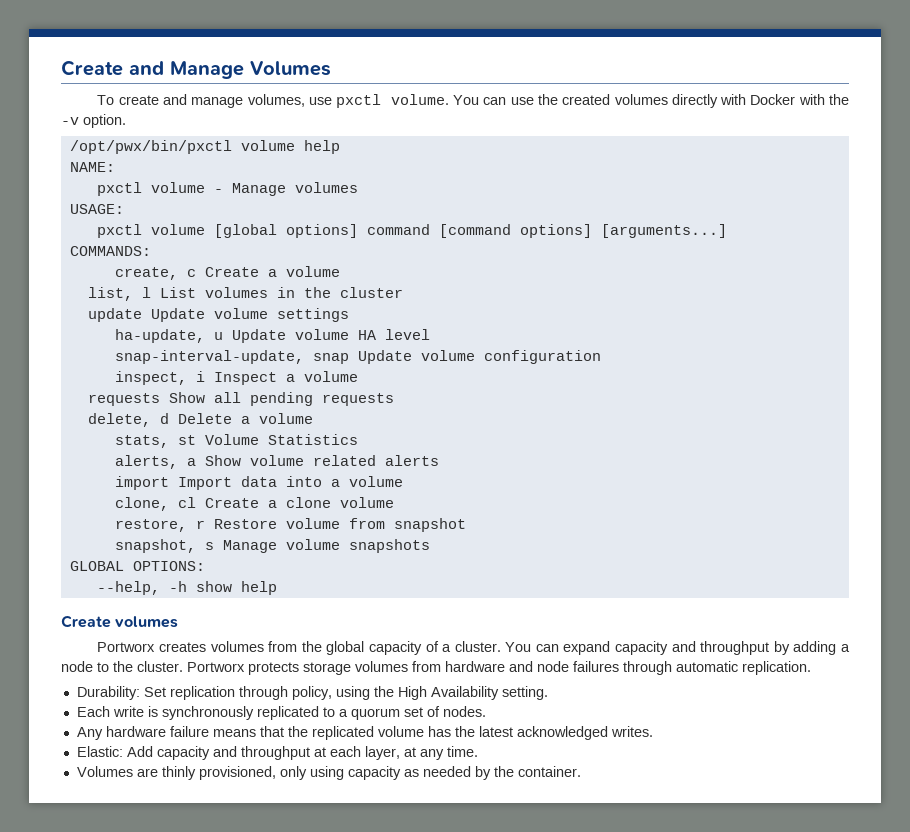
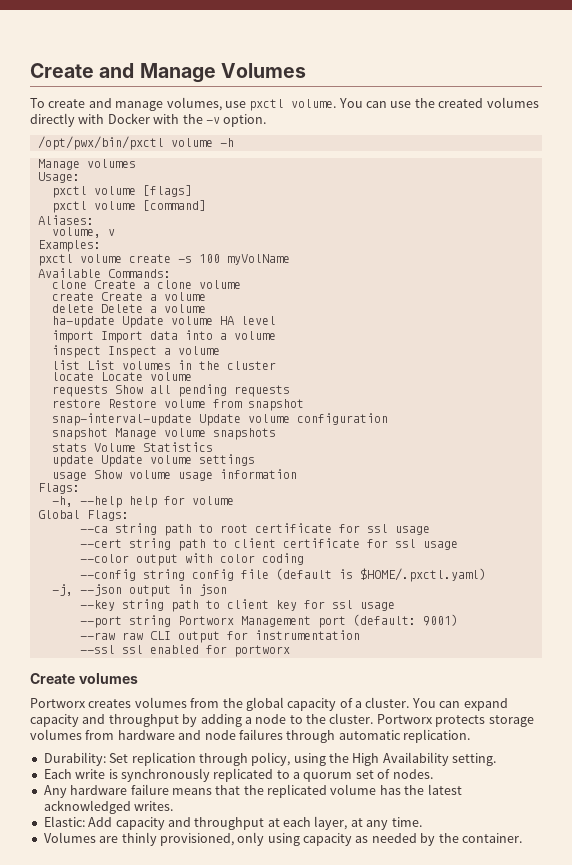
[303,140,340,154] [69,162,115,172] [96,182,358,196] [69,204,124,214] [96,224,727,238] [69,246,151,256] [114,266,340,280] [87,287,151,301] help // NAME: // pxctl volume - Manage volumes // USAGE: // pxctl volume [global options] command [command options] [arguments...] // COMMANDS: // create, c Create a volume // list, l -> [219,138,234,147] [37,159,136,170] [37,172,80,183] [51,185,192,198] [51,200,206,213] [37,215,94,225] [51,227,115,238] [37,240,101,252] [37,254,290,266] [37,268,171,278] [51,280,241,289] [51,292,206,301] [51,304,206,313] [51,316,276,328] [51,330,276,343] [51,345,220,358] [51,360,80,370] -h // Manage volumes // Usage: // pxctl volume [flags] // pxctl volume [command] // Aliases: // volume, v // Examples: // pxctl volume create -s 100 myVolName // Available Commands: // clone Create a clone volume // create Create a volume // delete Delete a volume // ha-update Update volume HA level // import Import data into a volume // inspect Inspect a volume // list
[87,308,349,322] [114,329,430,343] [114,350,601,364] [114,371,295,385] update Update volume settings // ha-update, u Update volume HA level // snap-interval-update, snap Update volume configuration // inspect, i Inspect a -> [51,372,143,381] locate Locate
[87,413,313,427] [114,434,358,448] [114,455,439,469] [114,476,403,490] [114,497,394,511] [114,518,466,532] [114,539,430,553] [69,561,205,571] [96,581,277,595] delete, d Delete a volume // stats, st Volume Statistics // alerts, a Show volume related alerts // import Import data into a volume // clone, cl Create a clone volume // restore, r Restore volume from snapshot // snapshot, s Manage volume snapshots // GLOBAL OPTIONS: // --help, -h show help -> [51,399,304,411] [51,413,388,426] [51,428,276,440] [51,442,213,452] [51,454,255,467] [51,469,297,481] [37,483,80,494] [51,496,234,508] [37,510,129,521] [79,523,430,536] [79,538,458,551] [79,553,304,566] [79,568,486,582] [51,584,227,597] [79,599,395,612] [79,614,458,628] [79,630,360,643] [79,645,290,657] restore Restore volume from snapshot // snap-interval-update Update volume configuration // snapshot Manage volume snapshots // stats Volume Statistics // update Update volume settings // usage Show volume usage information // Flags: // -h, --help help for volume // Global Flags: // --ca string path to root certificate for ssl usage // --cert string path to client certificate for ssl usage // --color output with color coding // --config string config file (default is $HOME/.pxctl.yaml) // -j, --json output in json // --key string path to client key for ssl usage // --port string Portworx Management port (default: 9001) // --raw raw CLI output for instrumentation // --ssl ssl enabled for portworx

